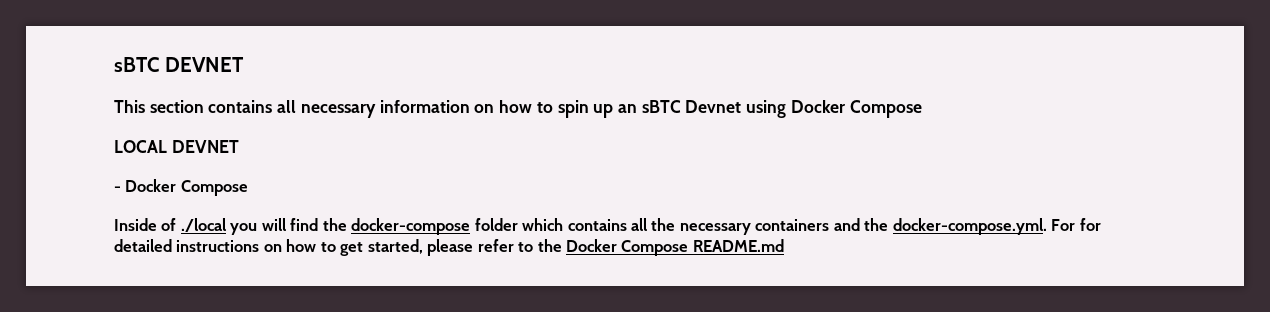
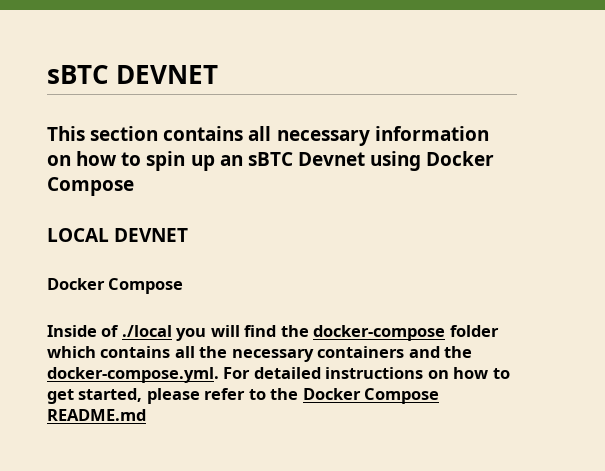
[114,186,121,192] - -> (189, 235) none
[1079,218,1101,231] for -> (251, 373) none

